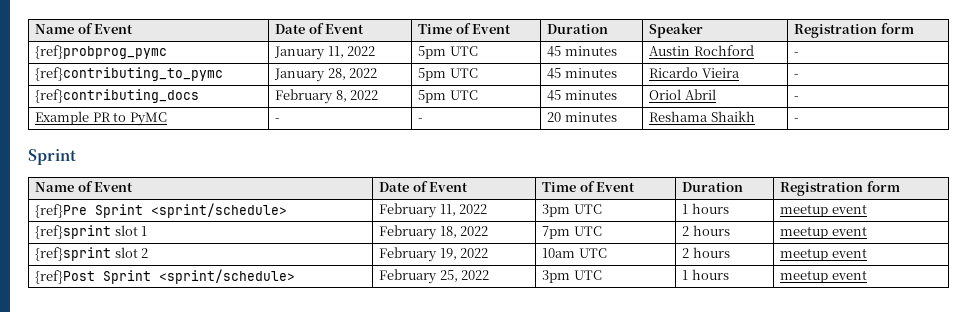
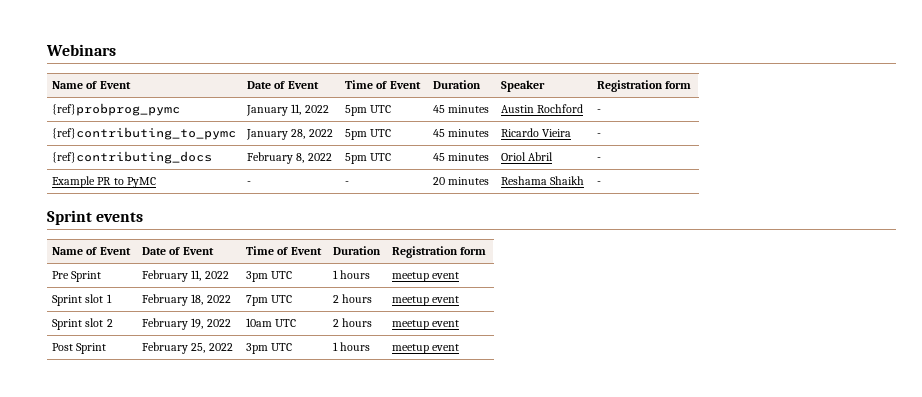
(35, 29) none -> [46,44,116,56] Webinars //
(76, 157) none -> [96,212,144,222] events
[35,203,288,218] {ref}Pre Sprint <sprint/schedule> -> [52,271,102,282] Pre Sprint
[35,225,112,239] {ref}sprint -> [52,295,83,306] Sprint
[35,247,112,261] {ref}sprint -> [52,319,83,330] Sprint
[35,269,296,284] {ref}Post Sprint <sprint/schedule> -> [52,343,107,354] Post Sprint

